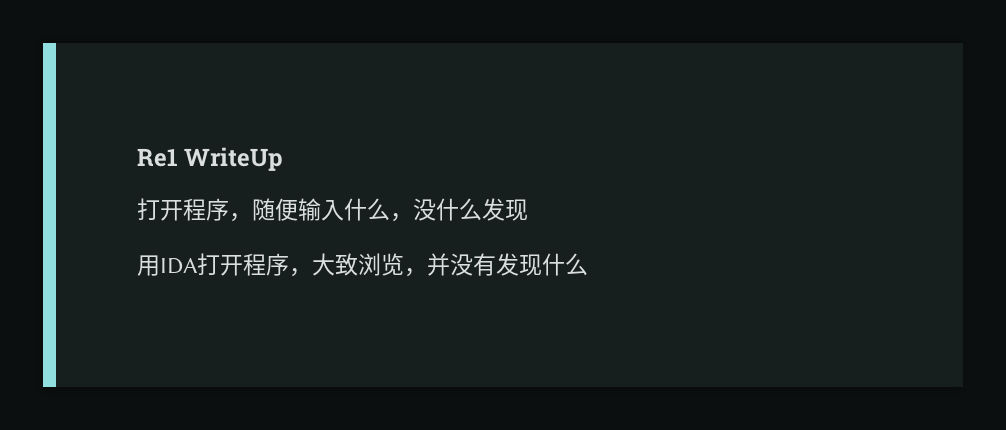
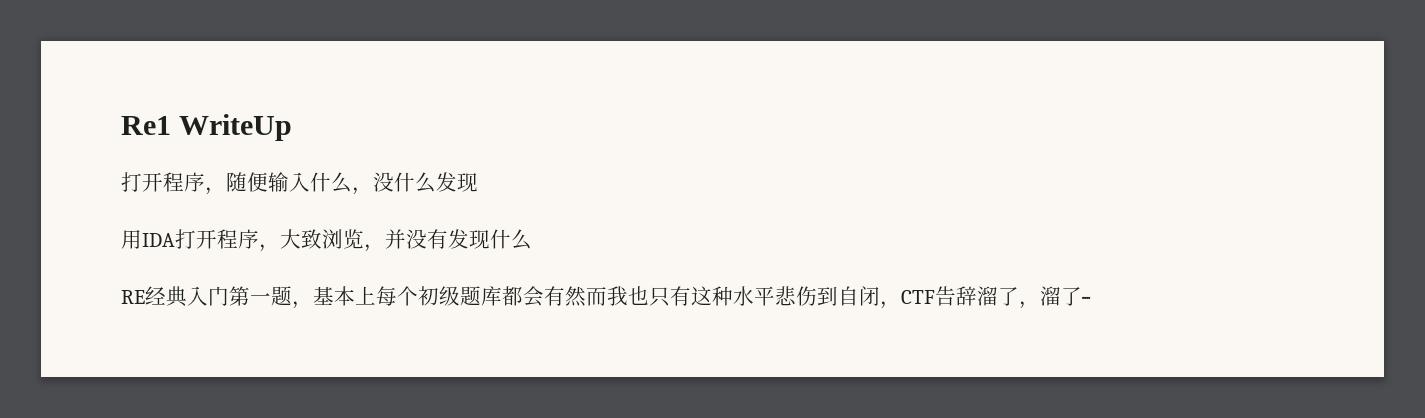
(588, 264) none -> [121,286,1091,309] // RE经典入门第一题，基本上每个初级题库都会有然而我也只有这种水平悲伤到自闭，CTF告辞溜了，溜了····

